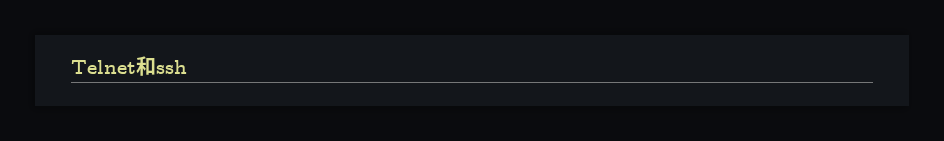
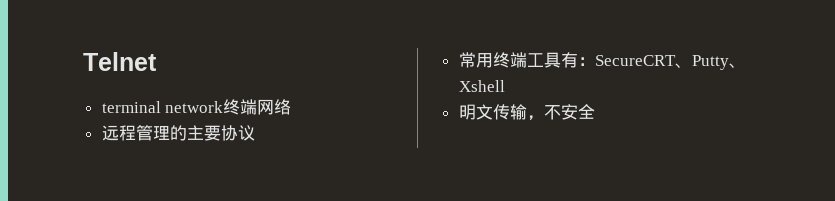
[136,56,187,76] 和ssh -> [101,99,292,115] [101,125,255,141] [458,52,746,70] [458,80,505,92] [458,104,595,121] // terminal network终端网络 // 远程管理的主要协议 // 常用终端工具有：SecureCRT、Putty、Xshell // 明文传输，不安全

